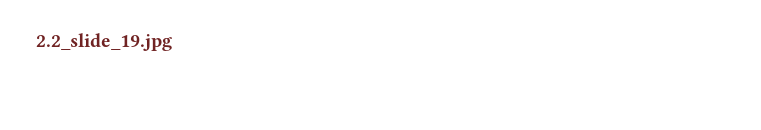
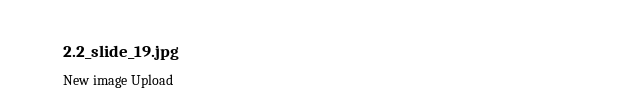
(172, 42) none -> [63,74,173,88] // New image Upload

